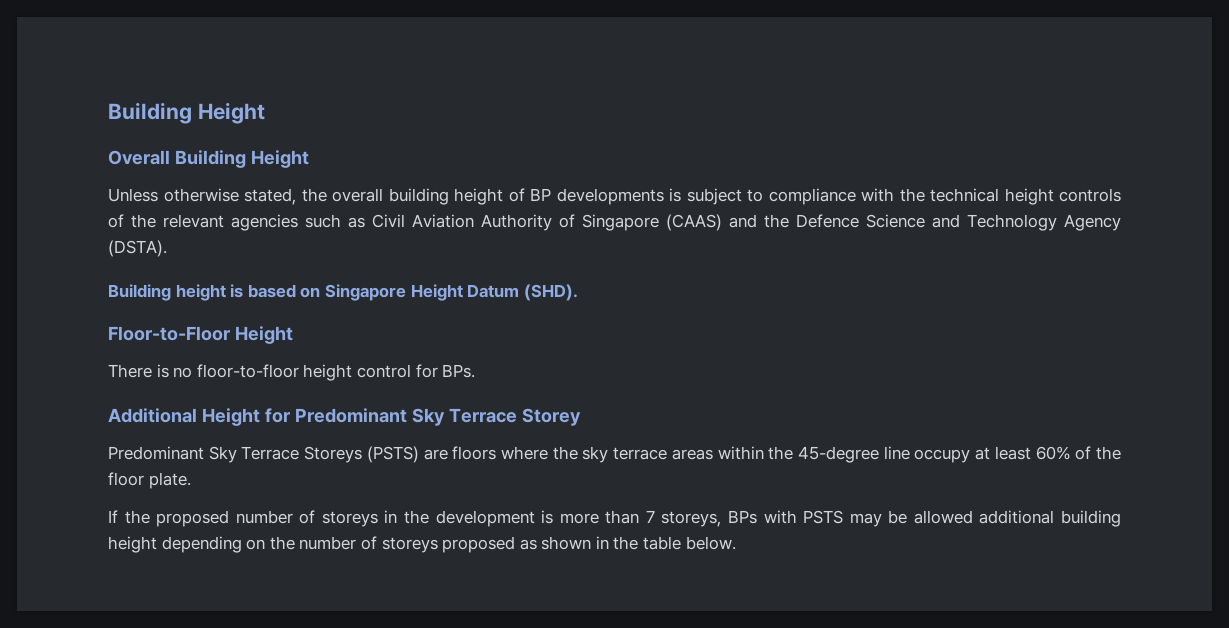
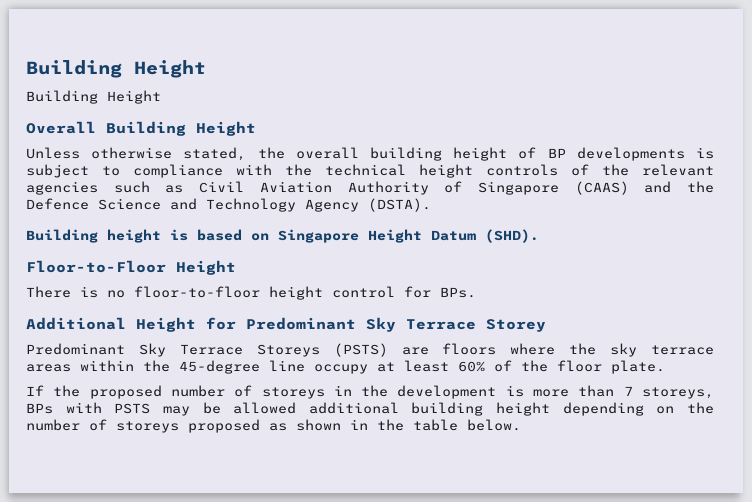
[108,102,265,124] Building Height -> [26,60,206,78] [26,90,161,104] Building Height // Building Height

